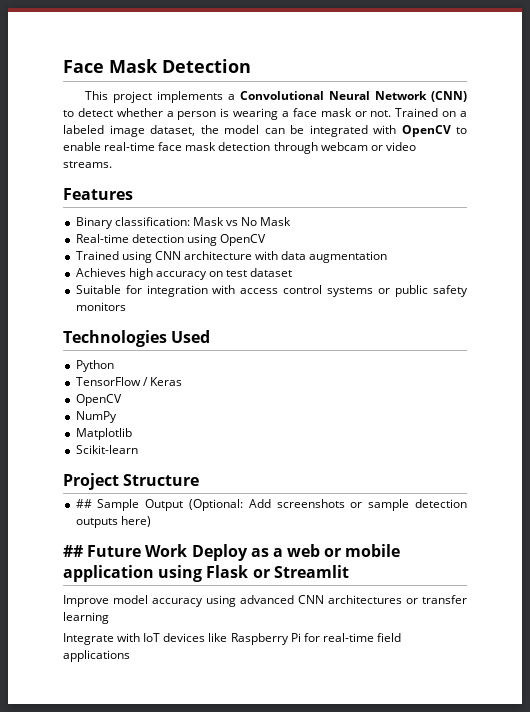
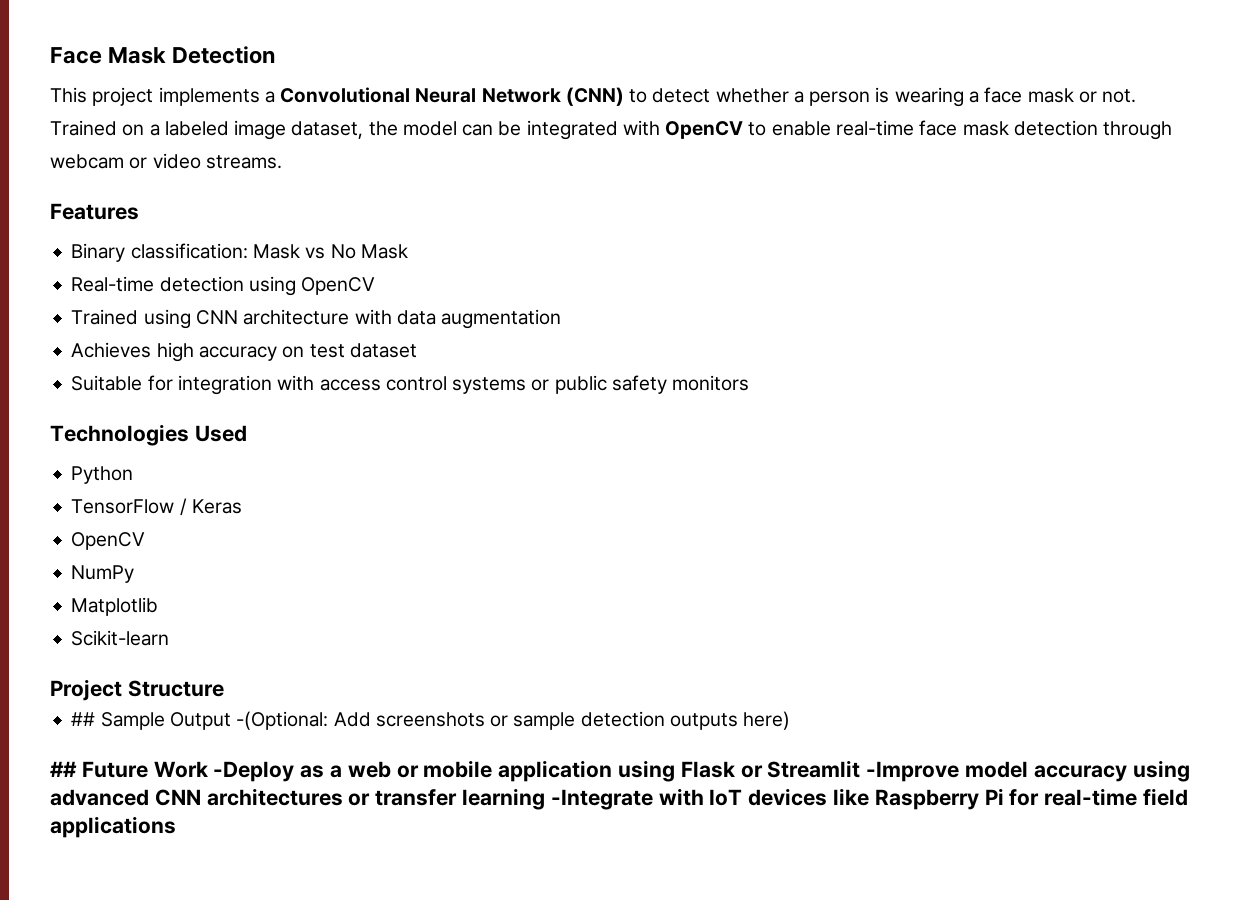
[189,499,244,511] (Optional: -> [236,711,329,730] -(Optional:
[191,544,248,561] Deploy -> [213,761,295,782] -Deploy
[63,595,109,607] // Improve -> [866,761,960,782] -Improve
[63,633,114,645] // Integrate -> [550,789,653,810] -Integrate

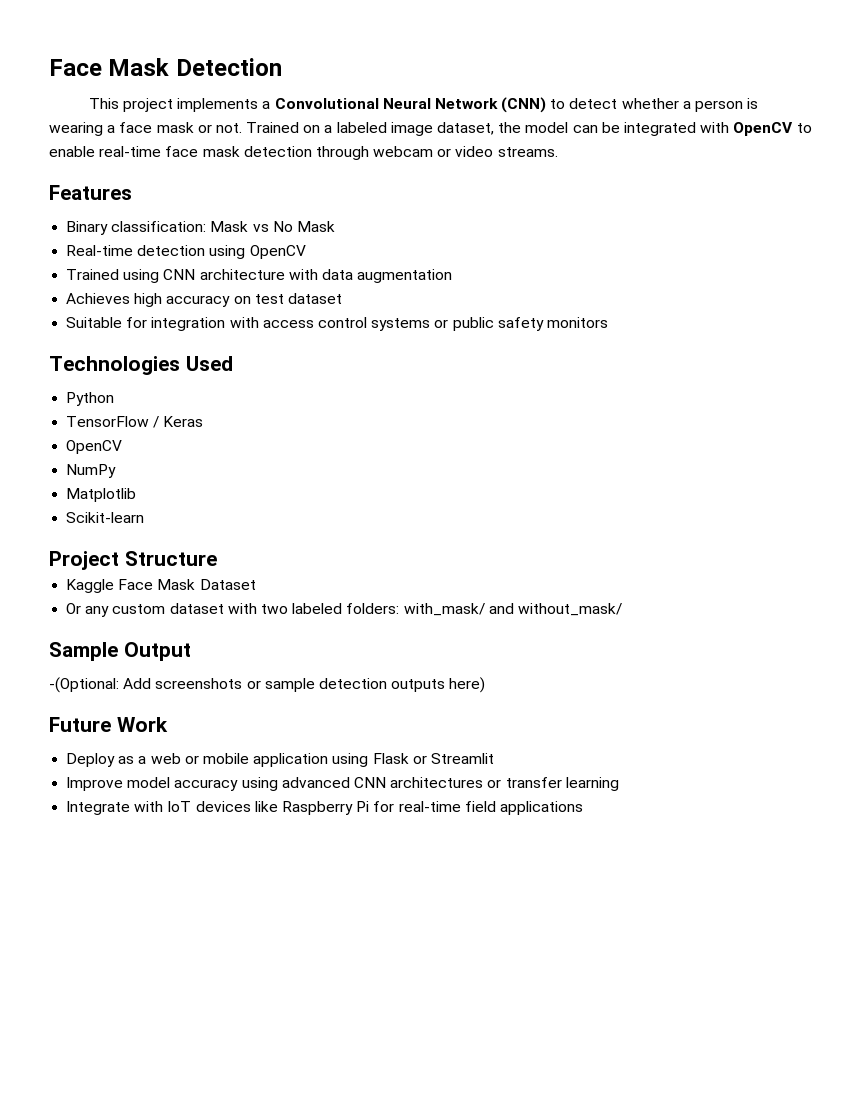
[71,712,96,726] ## -> [66,579,256,593] [66,603,622,617] Kaggle Face Mask Dataset // Or any custom dataset with two labeled folders: with_mask/ and without_mask/ //
(231, 721) none -> (191, 651) //
[50,761,77,777] ## -> (486, 685) none
[213,761,295,782] -Deploy -> [66,753,116,767] // Deploy
[866,761,960,782] -Improve -> [66,777,124,791] // Improve
[550,789,653,810] -Integrate -> [66,801,131,815] // Integrate

